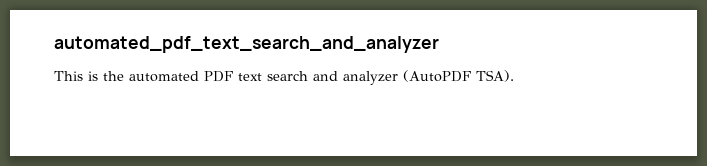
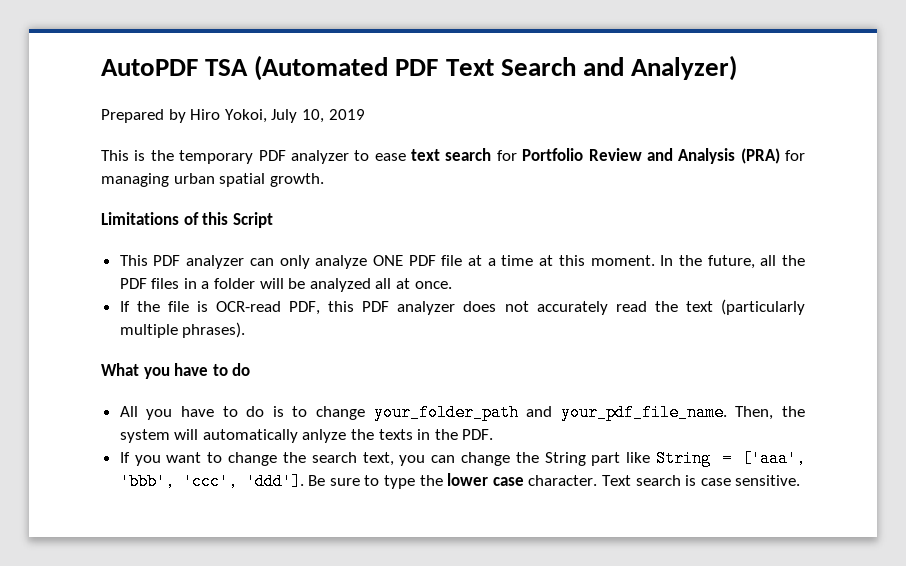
[54,36,439,53] [54,70,514,85] automated_pdf_text_search_and_analyzer // This is the automated PDF text search and analyzer (AutoPDF TSA). -> [101,55,738,81] [101,109,365,123] [101,148,805,164] [101,173,324,187] [101,212,273,228] [119,255,805,269] [119,278,452,292] [119,299,805,315] [119,322,246,338] [101,363,251,379] [119,404,805,421] [119,429,494,443] [119,450,807,467] [119,473,801,490] AutoPDF TSA (Automated PDF Text Search and Analyzer) // Prepared by Hiro Yokoi, July 10, 2019 // This is the temporary PDF analyzer to ease text search for Portfolio Review and Analysis (PRA) for managing urban spatial growth. // Limitations of this Script // This PDF analyzer can only analyze ONE PDF file at a time at this moment. In the future, all the PDF files in a folder will be analyzed all at once. // If the file is OCR-read PDF, this PDF analyzer does not accurately read the text (particularly multiple phrases). // What you have to do // All you have to do is to change your_folder_path and your_pdf_file_name. Then, the system will automatically anlyze the texts in the PDF. // If you want to change the search text, you can change the String part like String = ['aaa', 'bbb', 'ccc', 'ddd']. Be sure to type the lower case character. Text search is case sensitive.

